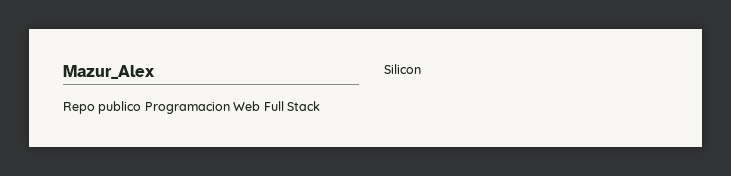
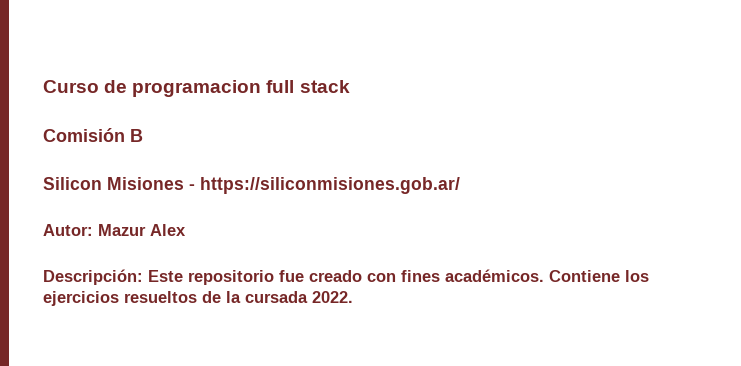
[63,65,155,79] [63,101,320,114] [384,64,421,74] Mazur_Alex // Repo publico Programacion Web Full Stack Silicon -> [43,80,350,97] [43,128,143,142] [43,177,460,194] [43,224,186,236] [43,269,649,285] [43,291,353,306] Curso de programacion full stack // Comisión B // Silicon Misiones - https://siliconmisiones.gob.ar/ // Autor: Mazur Alex // Descripción: Este repositorio fue creado con fines académicos. Contiene los ejercicios resueltos de la cursada 2022.

